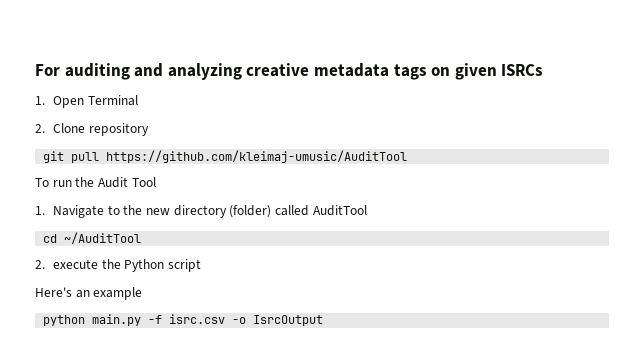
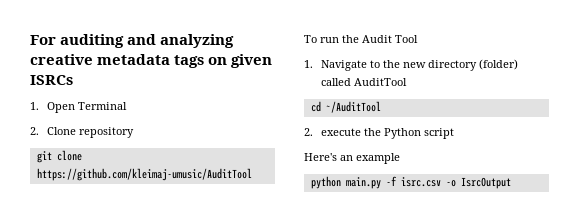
[71,152,100,163] pull -> [56,150,82,161] clone

